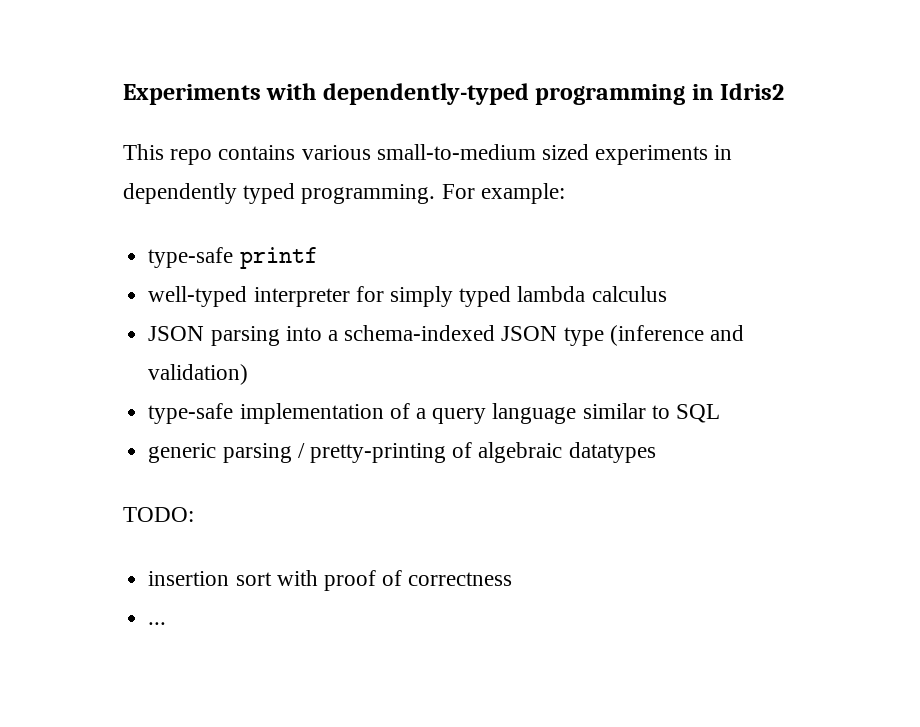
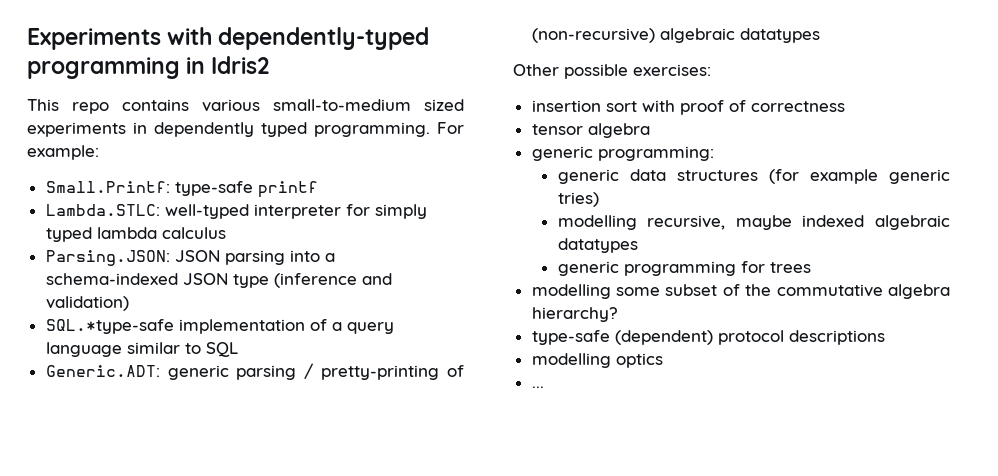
(565, 193) none -> [45,181,170,193] Small.Printf:
(318, 258) none -> [45,204,160,216] Lambda.STLC:
(667, 294) none -> [45,250,170,266] Parsing.JSON:
[148,403,234,424] type-safe -> [45,319,174,334] SQL.*type-safe
(720, 413) none -> [45,365,160,377] Generic.ADT:
[478,442,656,463] [123,507,194,522] algebraic datatypes // TODO: -> [531,28,820,43] [513,64,711,79] (non-recursive) algebraic datatypes // Other possible exercises:
(513, 579) none -> [531,123,650,138] [531,146,714,161] [557,169,950,184] [557,192,599,207] [557,215,950,230] [557,238,638,253] [557,261,811,276] [531,284,950,299] [531,307,618,322] [531,330,885,345] [531,353,663,368] // tensor algebra // generic programming: // generic data structures (for example generic tries) // modelling recursive, maybe indexed algebraic datatypes // generic programming for trees // modelling some subset of the commutative algebra hierarchy? // type-safe (dependent) protocol descriptions // modelling optics

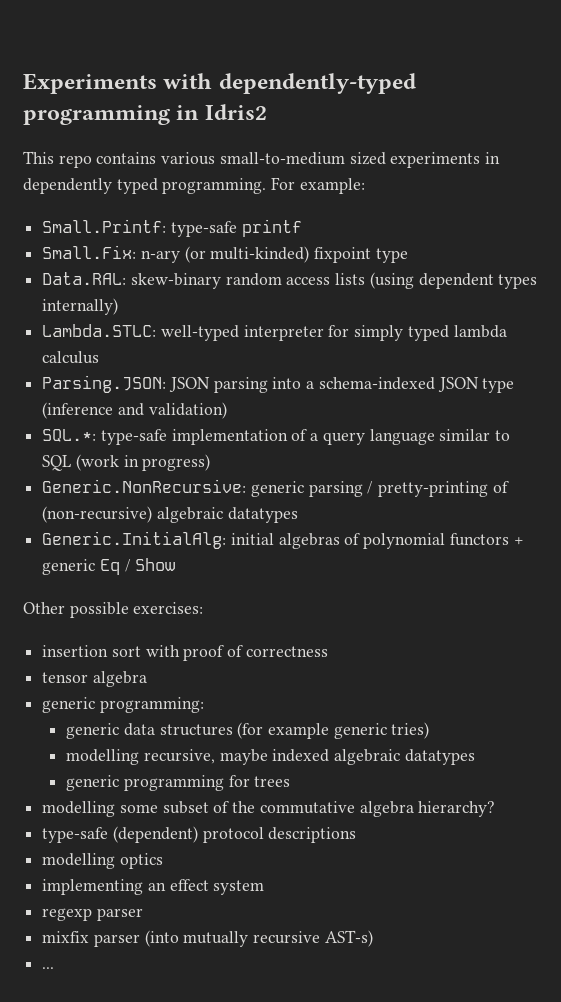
(318, 189) none -> [42,245,408,263] [42,272,538,289] [42,298,119,315] // Small.Fix: n-ary (or multi-kinded) fixpoint type // Data.RAL: skew-binary random access lists (using dependent types internally)
[45,319,174,334] SQL.*type-safe -> [42,429,167,445] SQL.*: type-safe
[45,365,160,377] // Generic.ADT: -> [75,454,211,471] [42,479,247,493] (work in progress) // Generic.NonRecursive:
(820, 35) none -> [42,531,524,549] [42,558,176,575] // Generic.InitialAlg: initial algebras of polynomial functors + generic Eq / Show
(663, 360) none -> [42,879,265,895] [42,908,143,921] [42,930,373,947] // implementing an effect system // regexp parser // mixfix parser (into mutually recursive AST-s)

